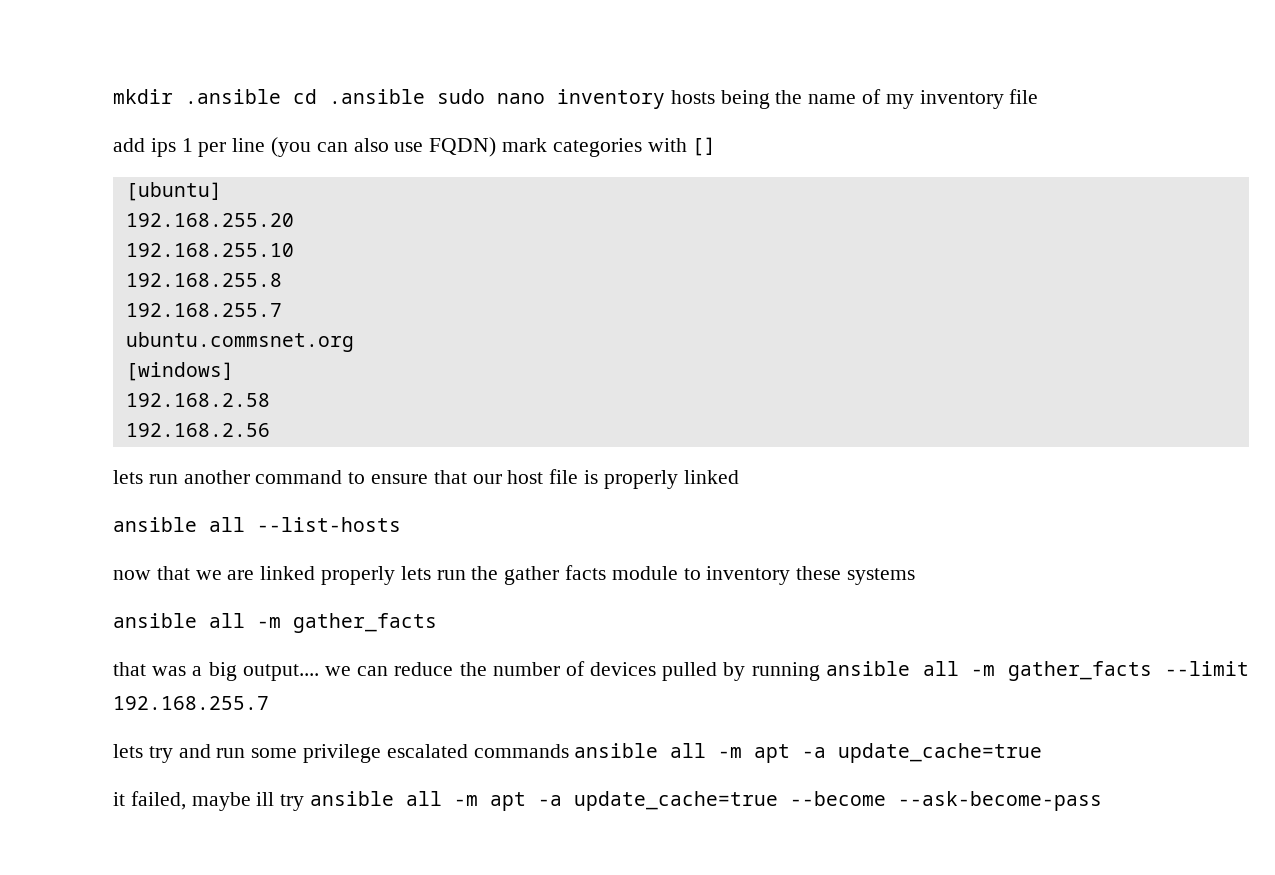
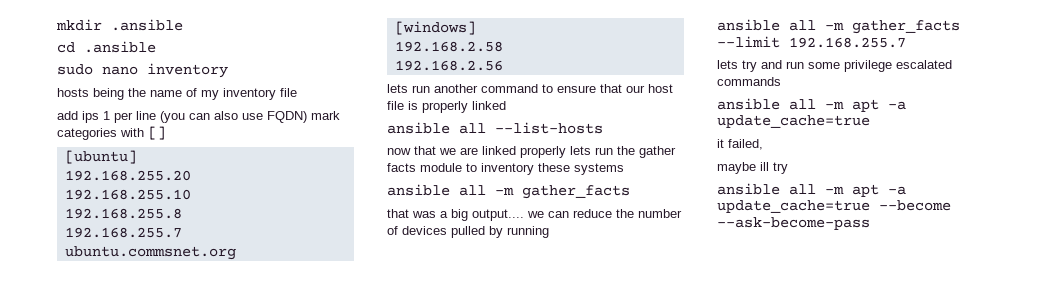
(281, 96) none -> (183, 25) //
(425, 96) none -> (156, 47) //
(665, 99) none -> (228, 70) //
(820, 671) none -> (549, 232) //
(569, 751) none -> (781, 81) //
(186, 800) none -> (763, 144) //
(305, 802) none -> (788, 168) //

